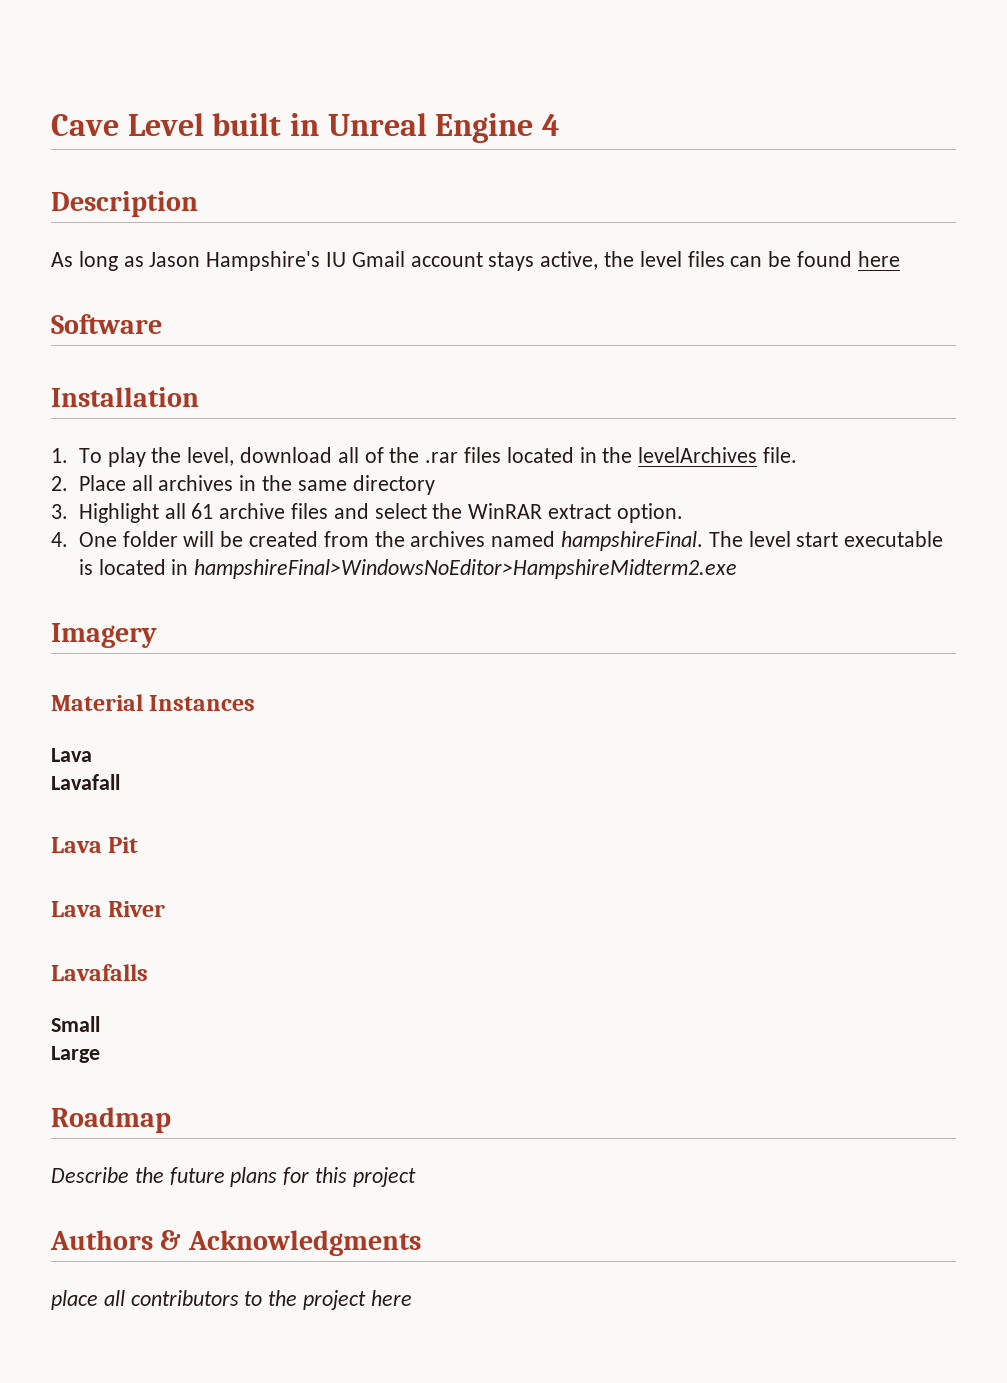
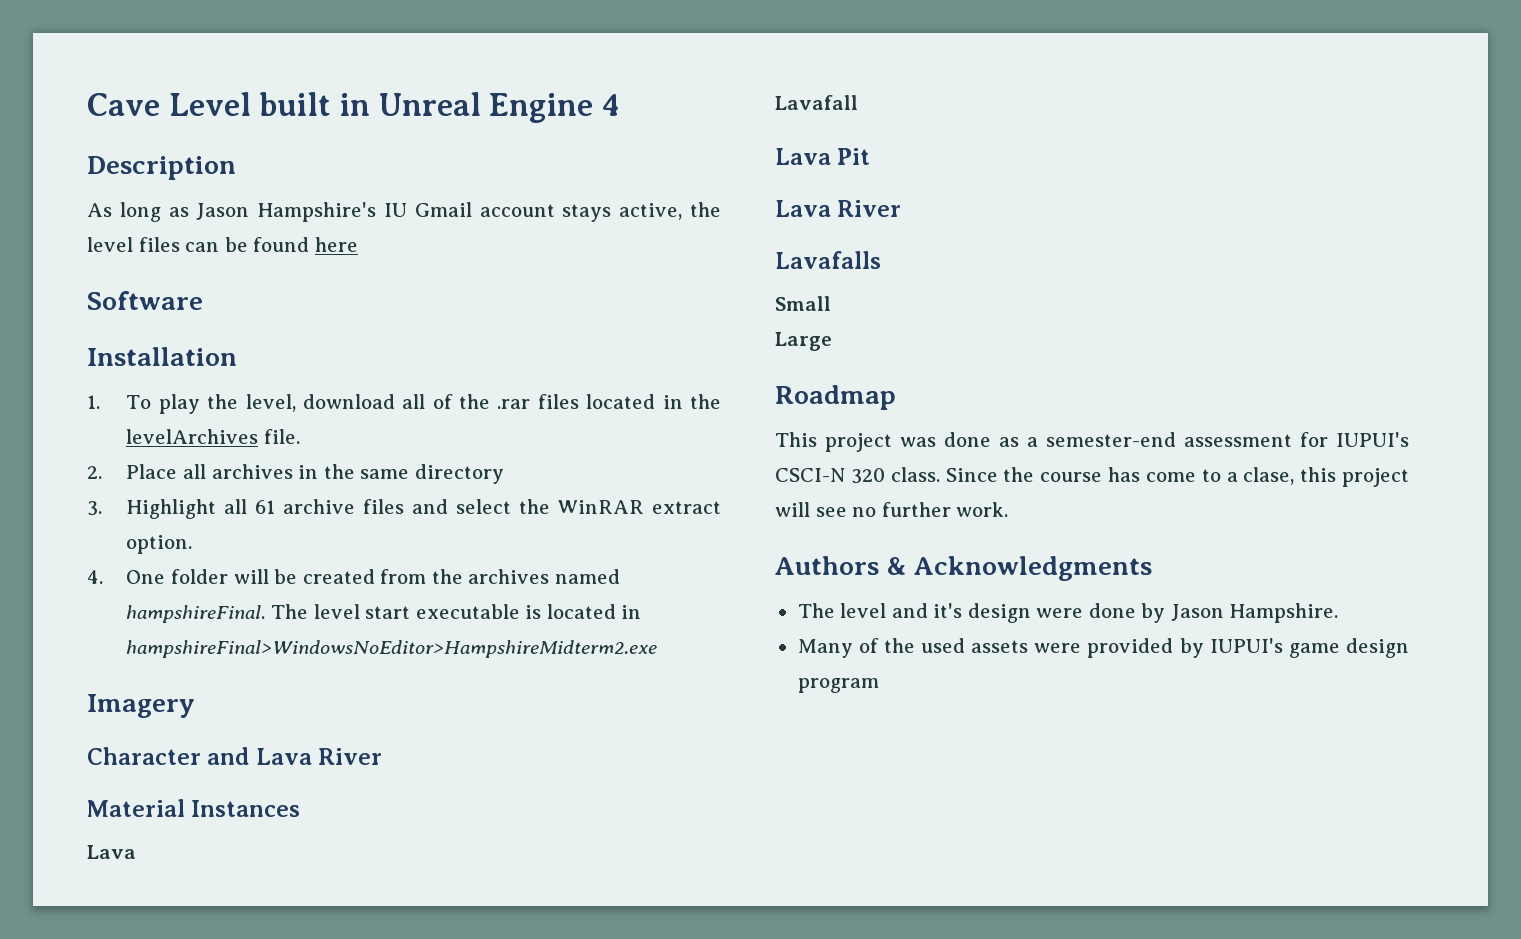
(157, 635) none -> [87,747,383,765] // Character and Lava River
[51,1167,416,1187] [50,1230,421,1256] [51,1290,412,1310] Describe the future plans for this project // Authors & Acknowledgments // place all contributors to the project here -> [775,432,1409,452] [775,467,1409,487] [775,502,1009,517] [775,556,1152,581] [797,603,1339,623] [797,638,1409,658] [797,678,879,693] This project was done as a semester-end assessment for IUPUI's CSCI-N 320 class. Since the course has come to a clase, this project will see no further work. // Authors & Acknowledgments // The level and it's design were done by Jason Hampshire. // Many of the used assets were provided by IUPUI's game design program

